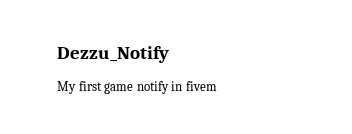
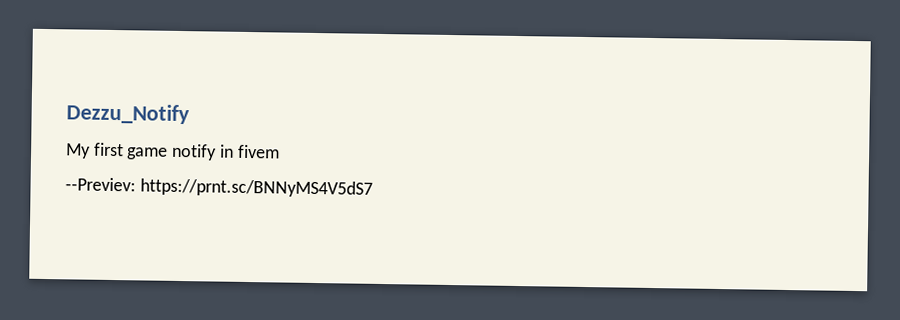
(217, 86) none -> [65,177,373,198] // --Previev: https://prnt.sc/BNNyMS4V5dS7

